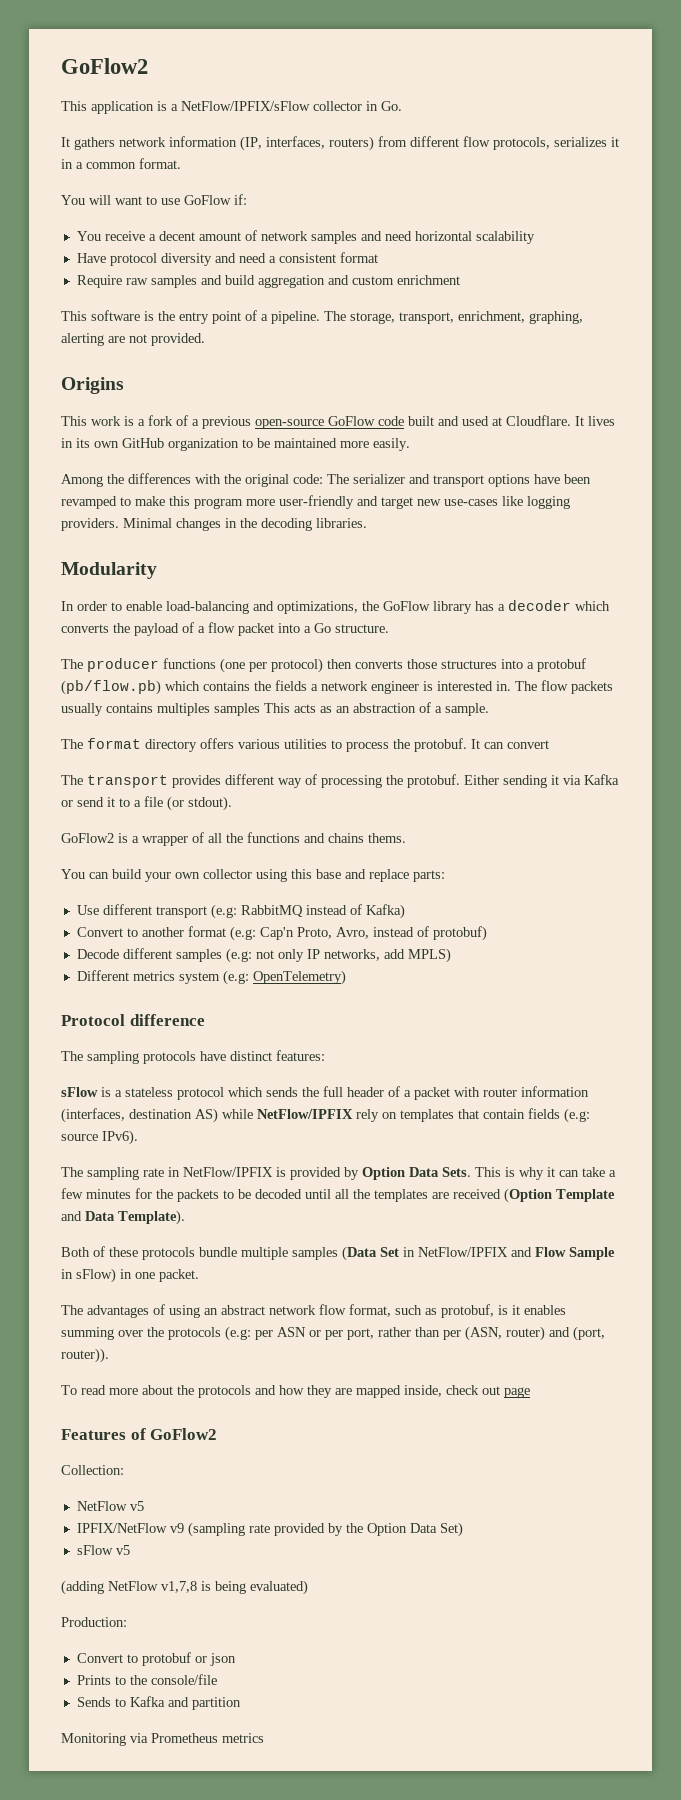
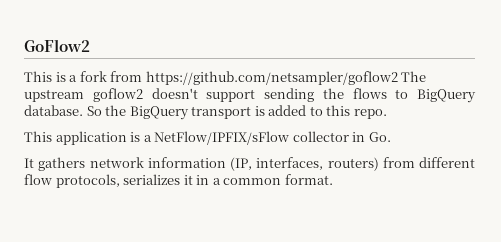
[61,58,148,74] GoFlow2 -> [24,39,90,52] [24,71,427,85] [24,88,476,103] [24,105,387,120] GoFlow2 // This is a fork from https://github.com/netsampler/goflow2 The upstream goflow2 doesn't support sending the flows to BigQuery database. So the BigQuery transport is added to this repo.
[61,194,247,205] [76,230,535,244] [76,252,378,266] [76,275,460,288] [61,310,583,324] [61,333,205,346] [61,377,124,394] [61,415,615,429] [61,438,410,451] [61,473,591,487] [61,495,570,509] [61,518,367,531] [61,562,157,579] [61,600,610,614] [61,622,389,636] [61,658,586,673] [61,680,613,695] [61,702,489,716] [61,738,549,752] [61,774,619,788] [61,796,232,811] [61,832,406,846] [61,869,445,882] [76,904,405,919] [76,926,487,941] [76,948,451,963] [76,970,346,985] [61,1014,205,1026] [61,1050,325,1064] [61,1086,589,1100] [61,1108,590,1123] [61,1130,138,1145] [61,1167,616,1180] [61,1188,615,1203] [61,1210,185,1225] [61,1246,615,1261] [61,1268,199,1283] [61,1304,566,1318] [61,1326,605,1341] [61,1348,109,1363] [61,1385,530,1398] [61,1428,218,1440] [61,1465,124,1475] [76,1501,144,1511] [76,1522,463,1537] [76,1545,130,1555] [61,1580,308,1595] [61,1617,127,1627] [76,1652,236,1666] [76,1674,217,1685] [76,1696,241,1710] [61,1733,264,1746] // You will want to use GoFlow if: // You receive a decent amount of network samples and need horizontal scalability // Have protocol diversity and need a consistent format // Require raw samples and build aggregation and custom enrichment // This software is the entry point of a pipeline. The storage, transport, enrichment, graphing, alerting are not provided. // Origins // This work is a fork of a previous open-source GoFlow code built and used at Cloudflare. It lives in its own GitHub organization to be maintained more easily. // Among the differences with the original code: The serializer and transport options have been revamped to make this program more user-friendly and target new use-cases like logging providers. Minimal changes in the decoding libraries. // Modularity // In order to enable load-balancing and optimizations, the GoFlow library has a decoder which converts the payload of a flow packet into a Go structure. // The producer functions (one per protocol) then converts those structures into a protobuf (pb/flow.pb) which contains the fields a network engineer is interested in. The flow packets usually contains multiples samples This acts as an abstraction of a sample. // The format directory offers various utilities to process the protobuf. It can convert // The transport provides different way of processing the protobuf. Either sending it via Kafka or send it to a file (or stdout). // GoFlow2 is a wrapper of all the functions and chains thems. // You can build your own collector using this base and replace parts: // Use different transport (e.g: RabbitMQ instead of Kafka) // Convert to another format (e.g: Cap'n Proto, Avro, instead of protobuf) // Decode different samples (e.g: not only IP networks, add MPLS) // Different metrics system (e.g: OpenTelemetry) // Protocol difference // The sampling protocols have distinct features: // sFlow is a stateless protocol which sends the full header of a packet with router information (interfaces, destination AS) while NetFlow/IPFIX rely on templates that contain fields (e.g: source IPv6). // The sampling rate in NetFlow/IPFIX is provided by Option Data Sets. This is why it can take a few minutes for the packets to be decoded until all the templates are received (Option Template and Data Template). // Both of these protocols bundle multiple samples (Data Set in NetFlow/IPFIX and Flow Sample in sFlow) in one packet. // The advantages of using an abstract network flow format, such as protobuf, is it enables summing over the protocols (e.g: per ASN or per port, rather than per (ASN, router) and (port, router)). // To read more about the protocols and how they are mapped inside, check out page // Features of GoFlow2 // Collection: // NetFlow v5 // IPFIX/NetFlow v9 (sampling rate provided by the Option Data Set) // sFlow v5 // (adding NetFlow v1,7,8 is being evaluated) // Production: // Convert to protobuf or json // Prints to the console/file // Sends to Kafka and partition // Monitoring via Prometheus metrics -> (333, 179) none

